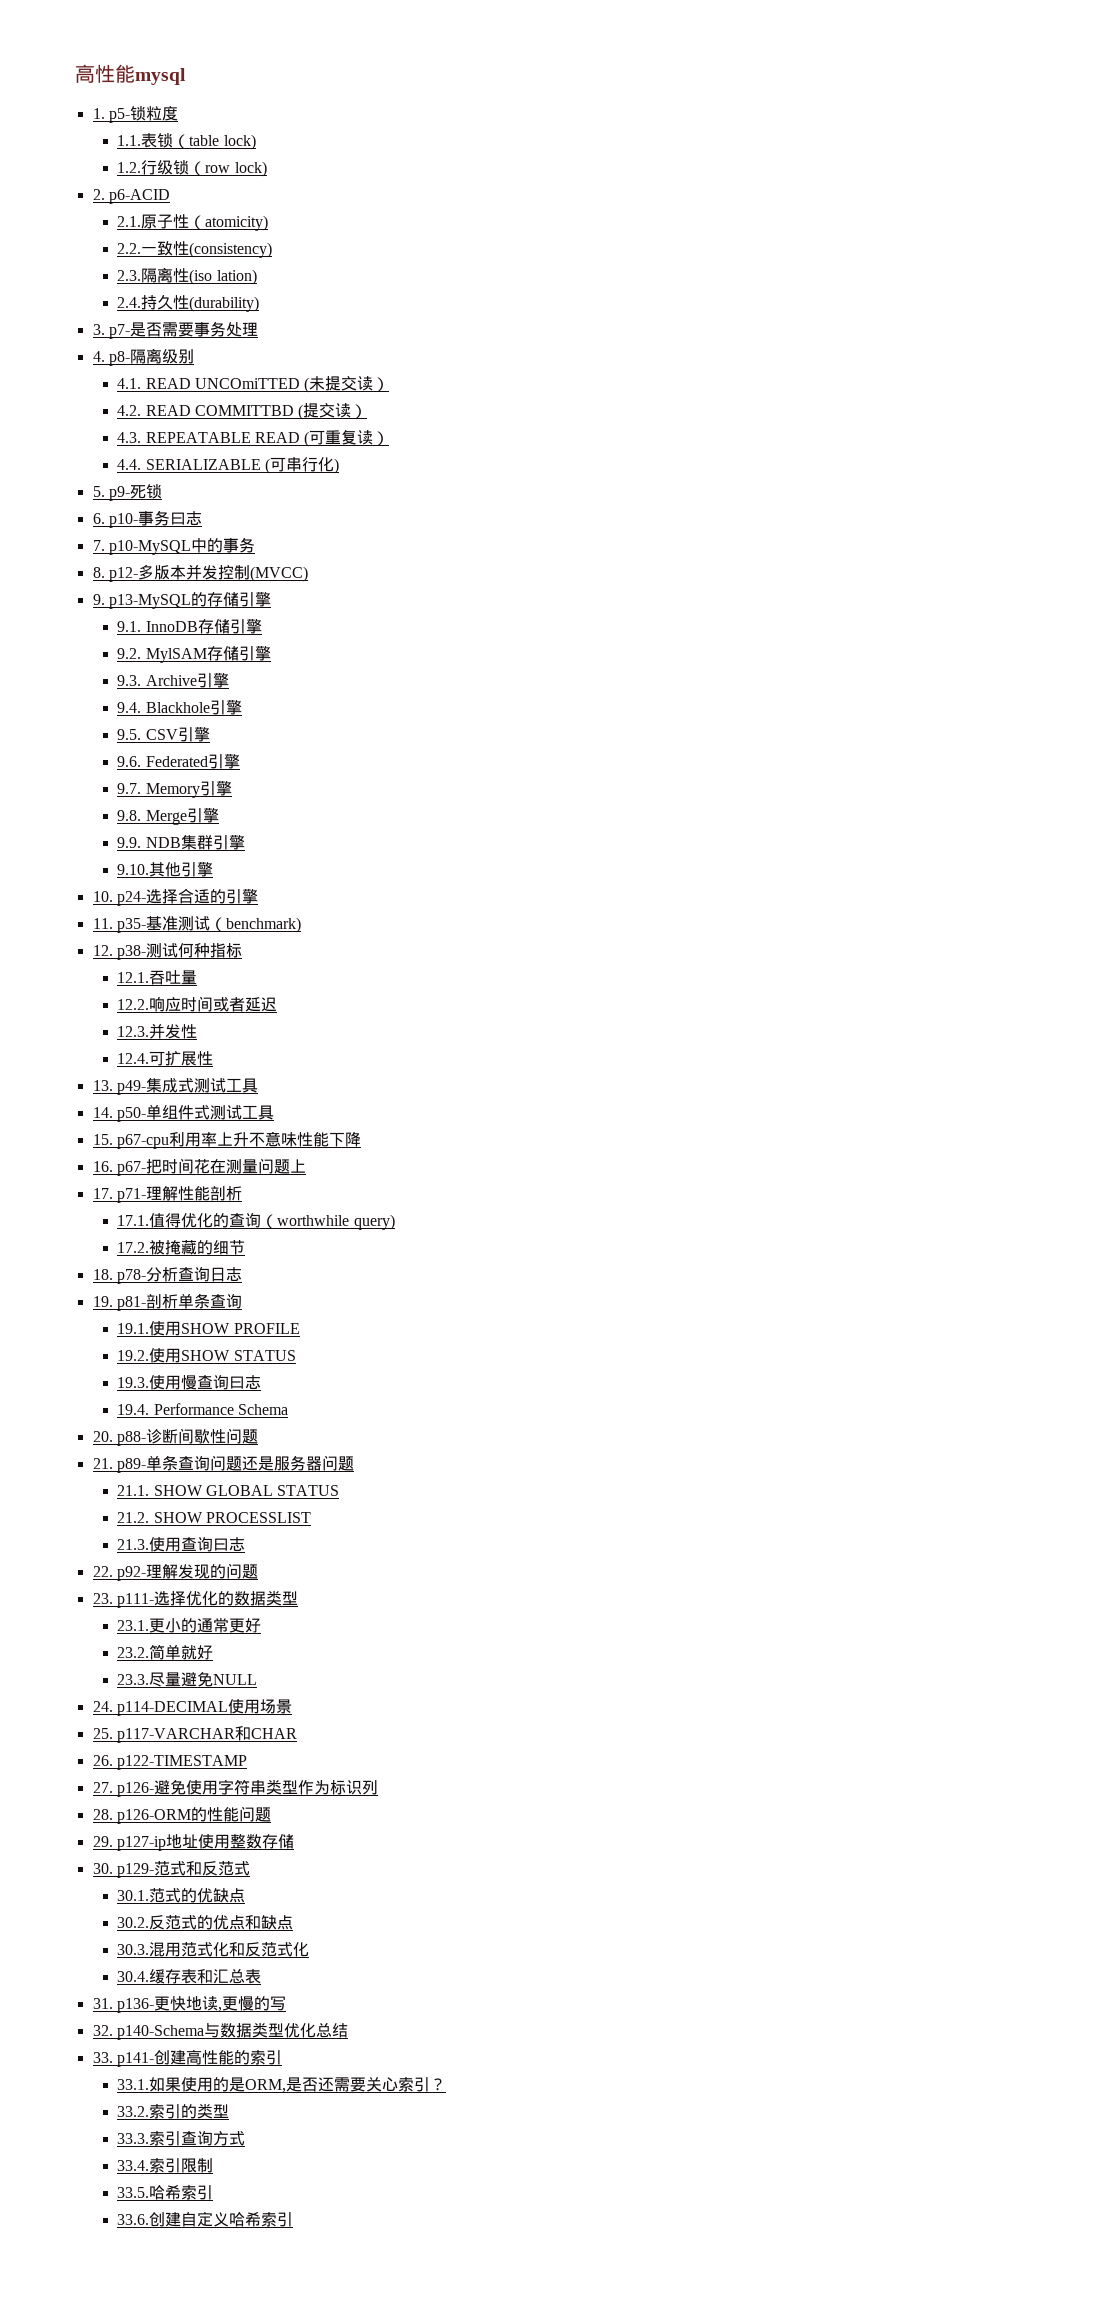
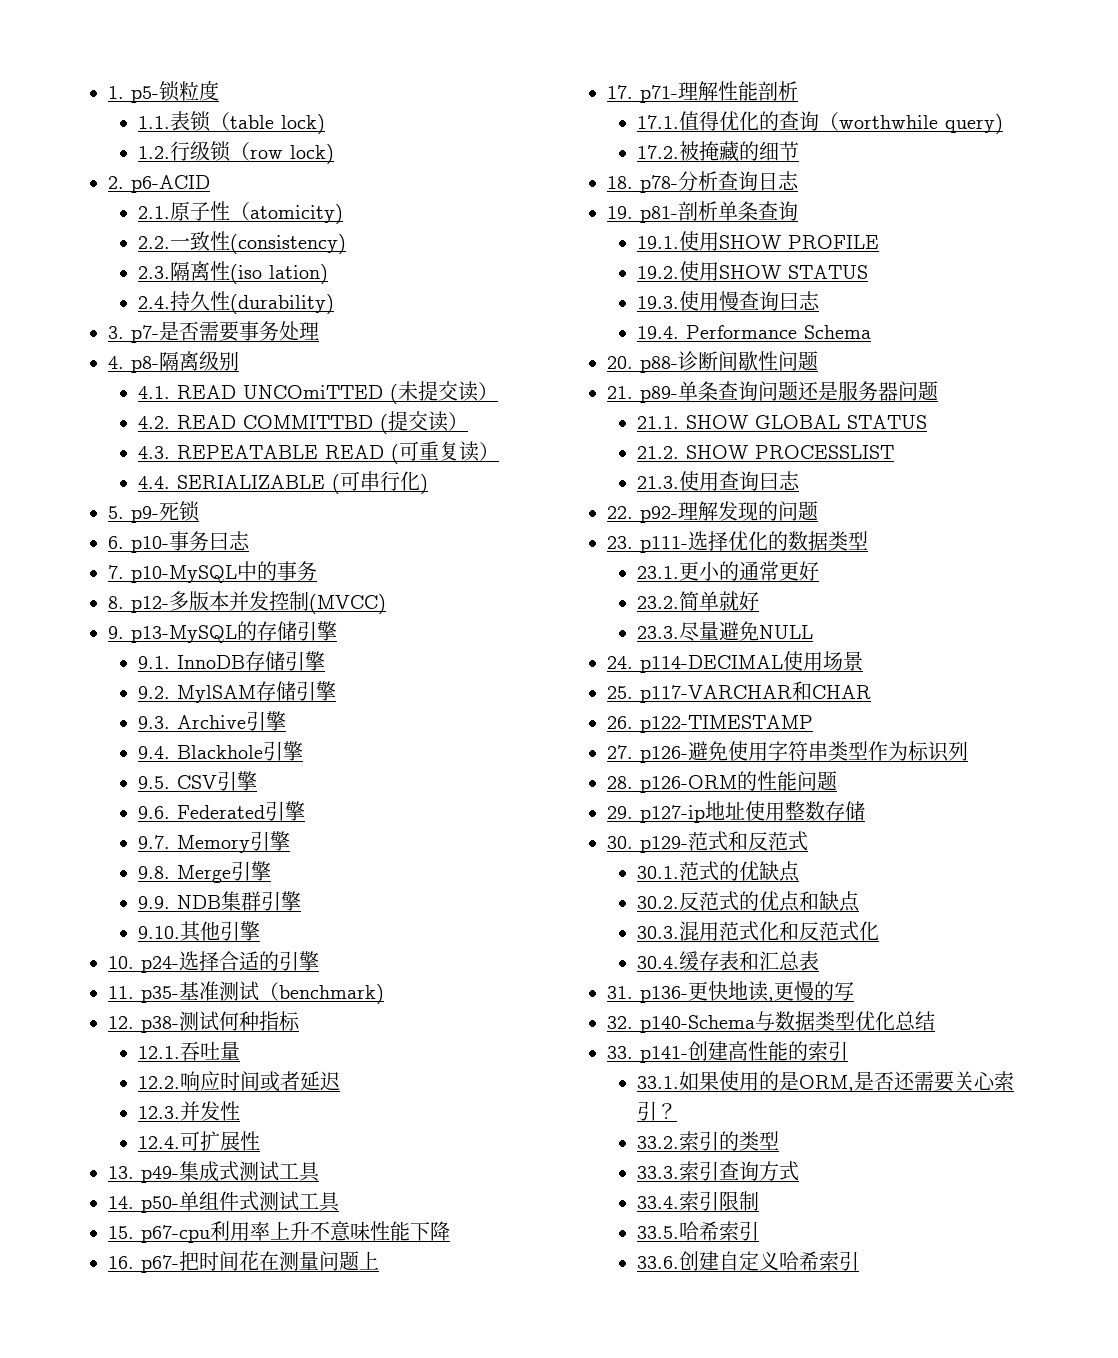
[75,64,186,85] 高性能mysql // -> (108, 92) none

